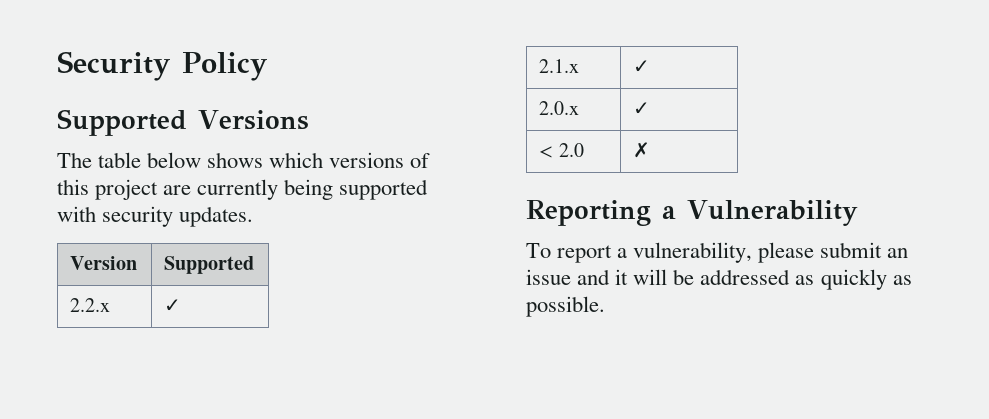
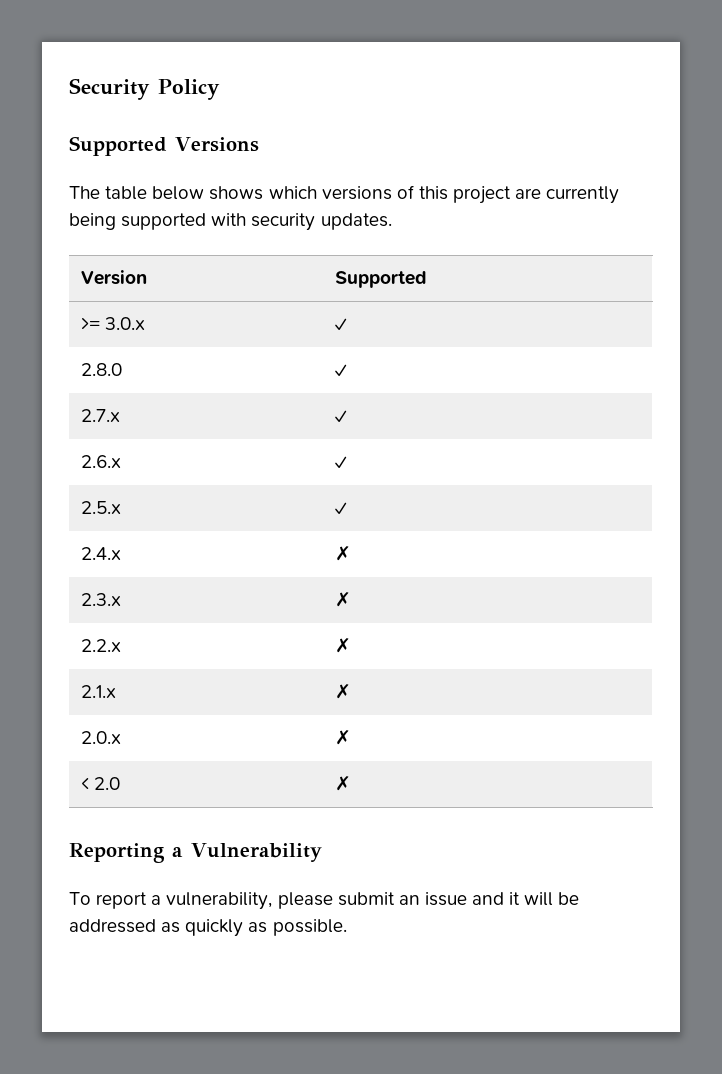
[70,298,111,312] [164,299,182,312] [539,59,580,73] [633,60,651,73] 2.2.x | ✓ // 2.1.x | ✓ -> [80,317,145,330] [334,318,347,331] [80,363,122,376] [334,364,347,377] [80,409,120,422] [334,410,347,423] [80,455,121,468] [334,456,347,469] [80,501,121,514] [334,502,347,515] [80,547,121,560] [334,546,351,561] [80,593,121,606] [334,592,351,607] [80,639,121,652] [334,638,351,653] [80,685,116,698] [334,684,351,699] >= 3.0.x | ✓ // 2.8.0 | ✓ // 2.7.x | ✓ // 2.6.x | ✓ // 2.5.x | ✓ // 2.4.x | ✗ // 2.3.x | ✗ // 2.2.x | ✗ // 2.1.x | ✗
[633,102,651,115] ✓ -> [334,730,351,745] ✗

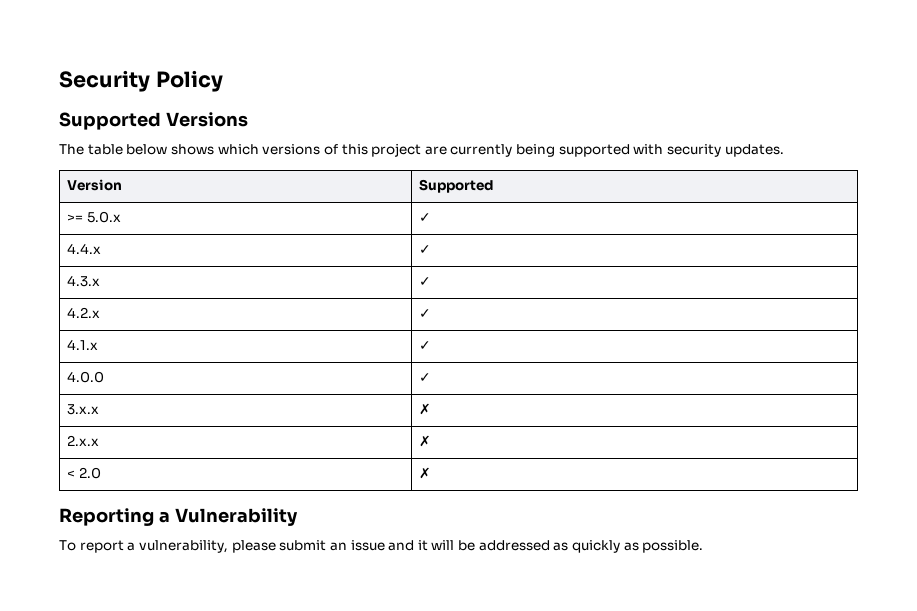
[104,317,145,330] [334,318,347,331] [80,363,122,376] [334,364,347,377] [80,409,120,422] [334,410,347,423] [80,455,121,468] [334,456,347,469] [80,501,121,514] [334,502,347,515] [80,547,121,560] [334,546,351,561] [80,593,121,606] [334,592,351,607] [80,639,121,652] [334,638,351,653] [80,685,116,698] [334,684,351,699] [80,731,121,744] 3.0.x | ✓ // 2.8.0 | ✓ // 2.7.x | ✓ // 2.6.x | ✓ // 2.5.x | ✓ // 2.4.x | ✗ // 2.3.x | ✗ // 2.2.x | ✗ // 2.1.x | ✗ // 2.0.x -> [86,211,121,223] [419,213,432,222] [67,243,102,254] [419,245,432,254] [67,275,101,287] [419,277,432,286] [67,307,101,318] [419,309,432,318] [67,339,99,350] [419,341,432,350] [67,371,105,383] [419,373,432,382] [67,404,100,415] [419,403,432,415] [67,435,100,446] 5.0.x | ✓ // 4.4.x | ✓ // 4.3.x | ✓ // 4.2.x | ✓ // 4.1.x | ✓ // 4.0.0 | ✓ // 3.x.x | ✗ // 2.x.x

